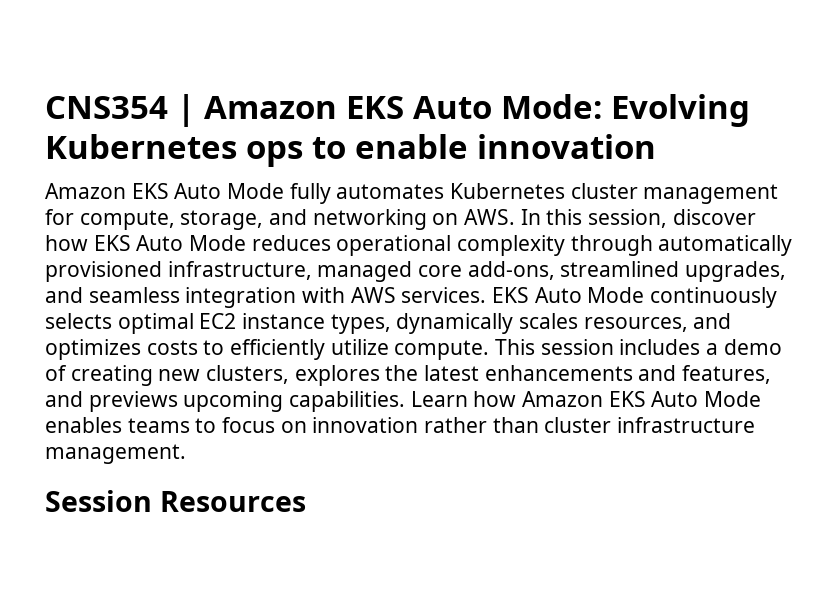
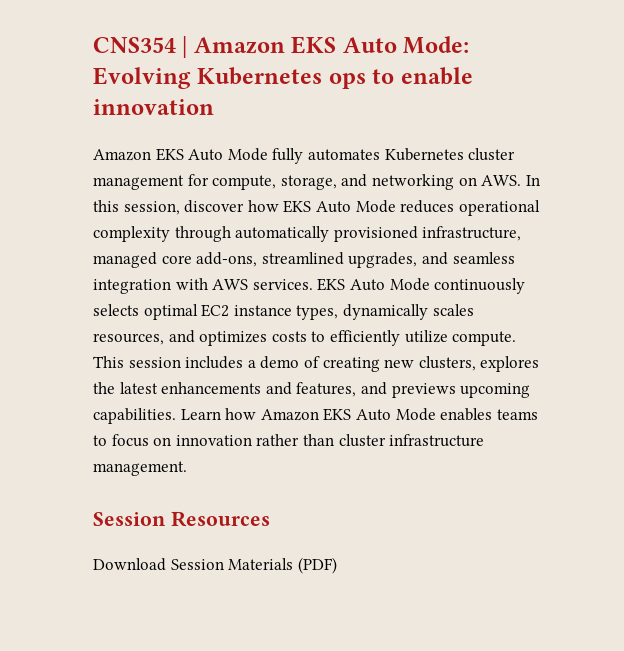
(306, 501) none -> [93,557,337,574] // Download Session Materials (PDF)

